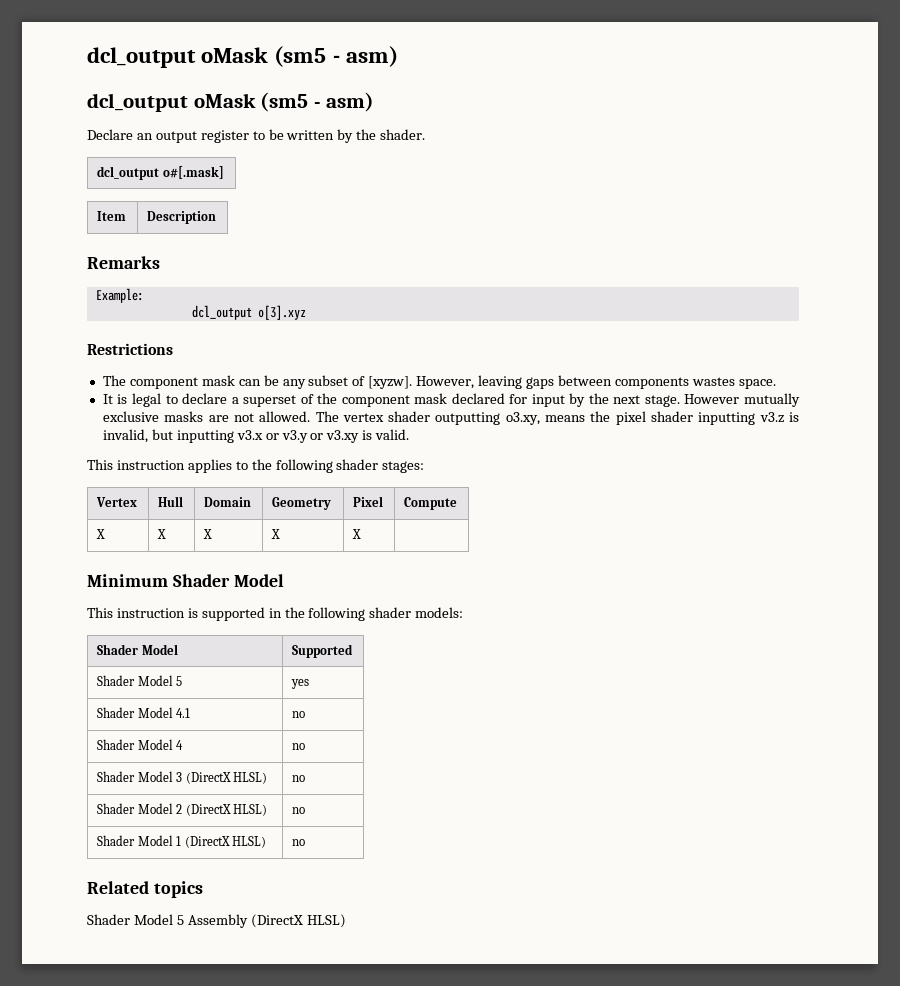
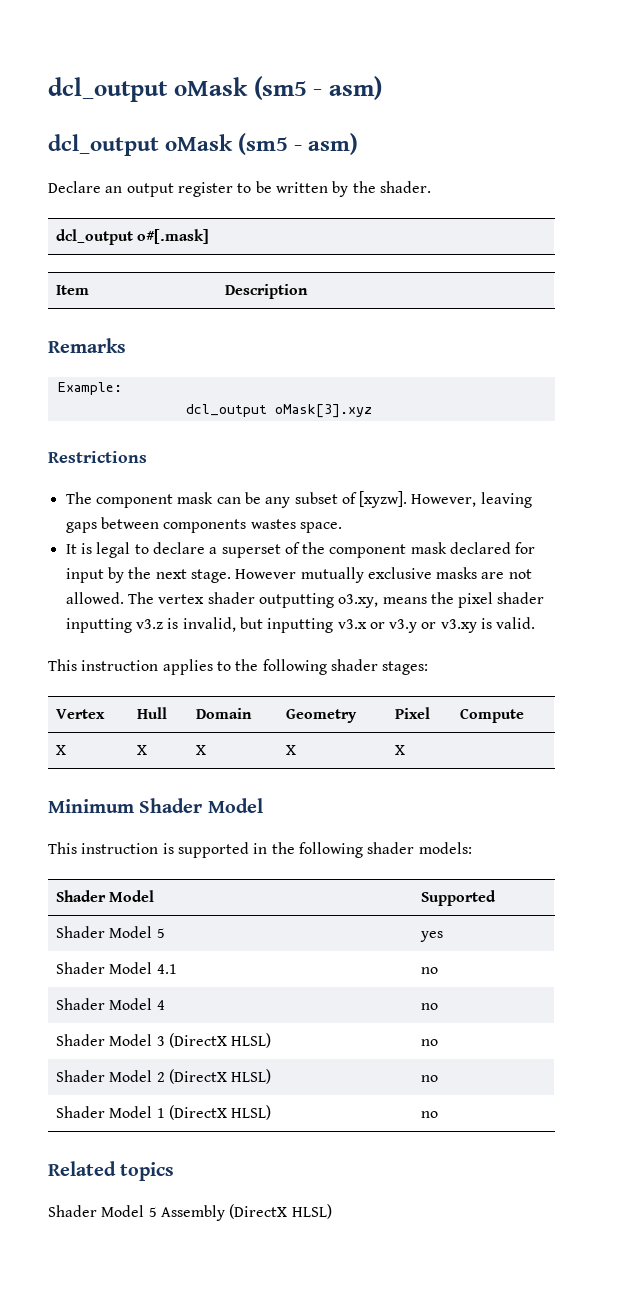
[257,305,306,320] o[3].xyz -> [274,404,372,418] oMask[3].xyz

